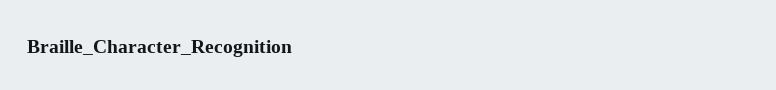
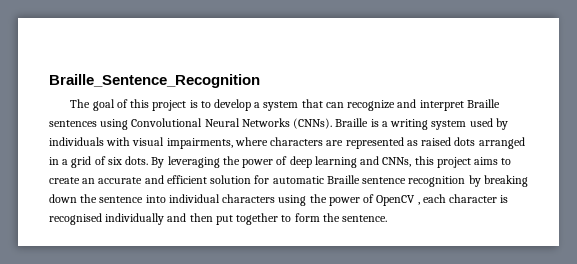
[27,40,292,57] Braille_Character_Recognition -> [49,74,260,88] [70,99,500,111] [49,118,508,130] [49,137,525,149] [49,156,512,168] [49,175,528,187] [49,194,509,206] [49,213,388,225] Braille_Sentence_Recognition // The goal of this project is to develop a system that can recognize and interpret Braille sentences using Convolutional Neural Networks (CNNs). Braille is a writing system used by individuals with visual impairments, where characters are represented as raised dots arranged in a grid of six dots. By leveraging the power of deep learning and CNNs, this project aims to create an accurate and efficient solution for automatic Braille sentence recognition by breaking down the sentence into individual characters using the power of OpenCV , each character is recognised individually and then put together to form the sentence.

